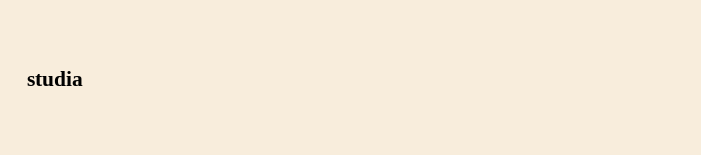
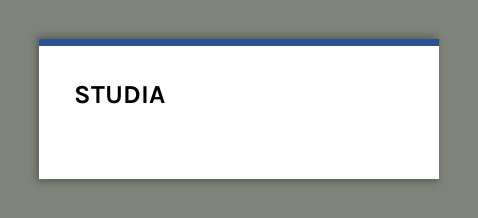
[27,71,83,86] studia -> [74,85,165,104] STUDIA

